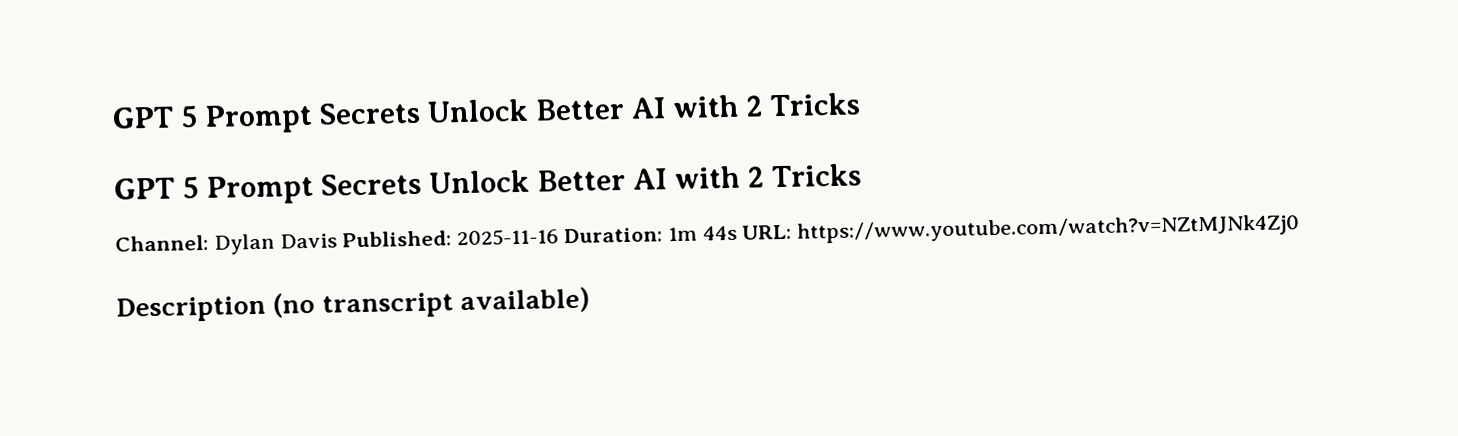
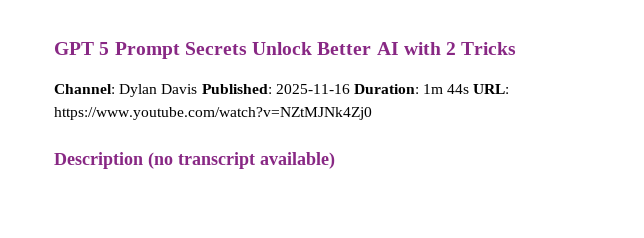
[114,163,862,205] // GPT 5 Prompt Secrets Unlock Better AI with 2 Tricks -> (517, 48) none

